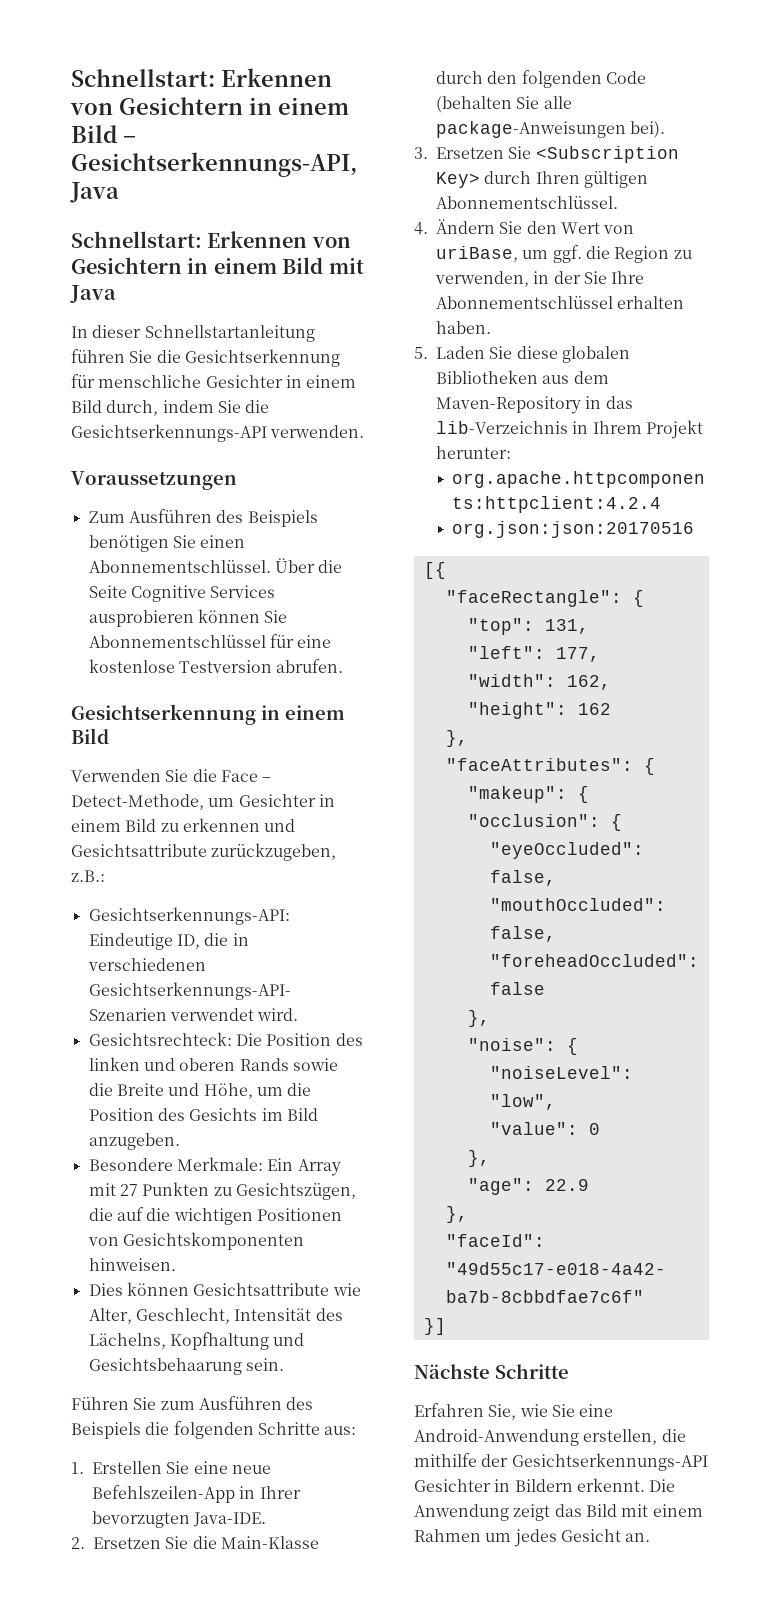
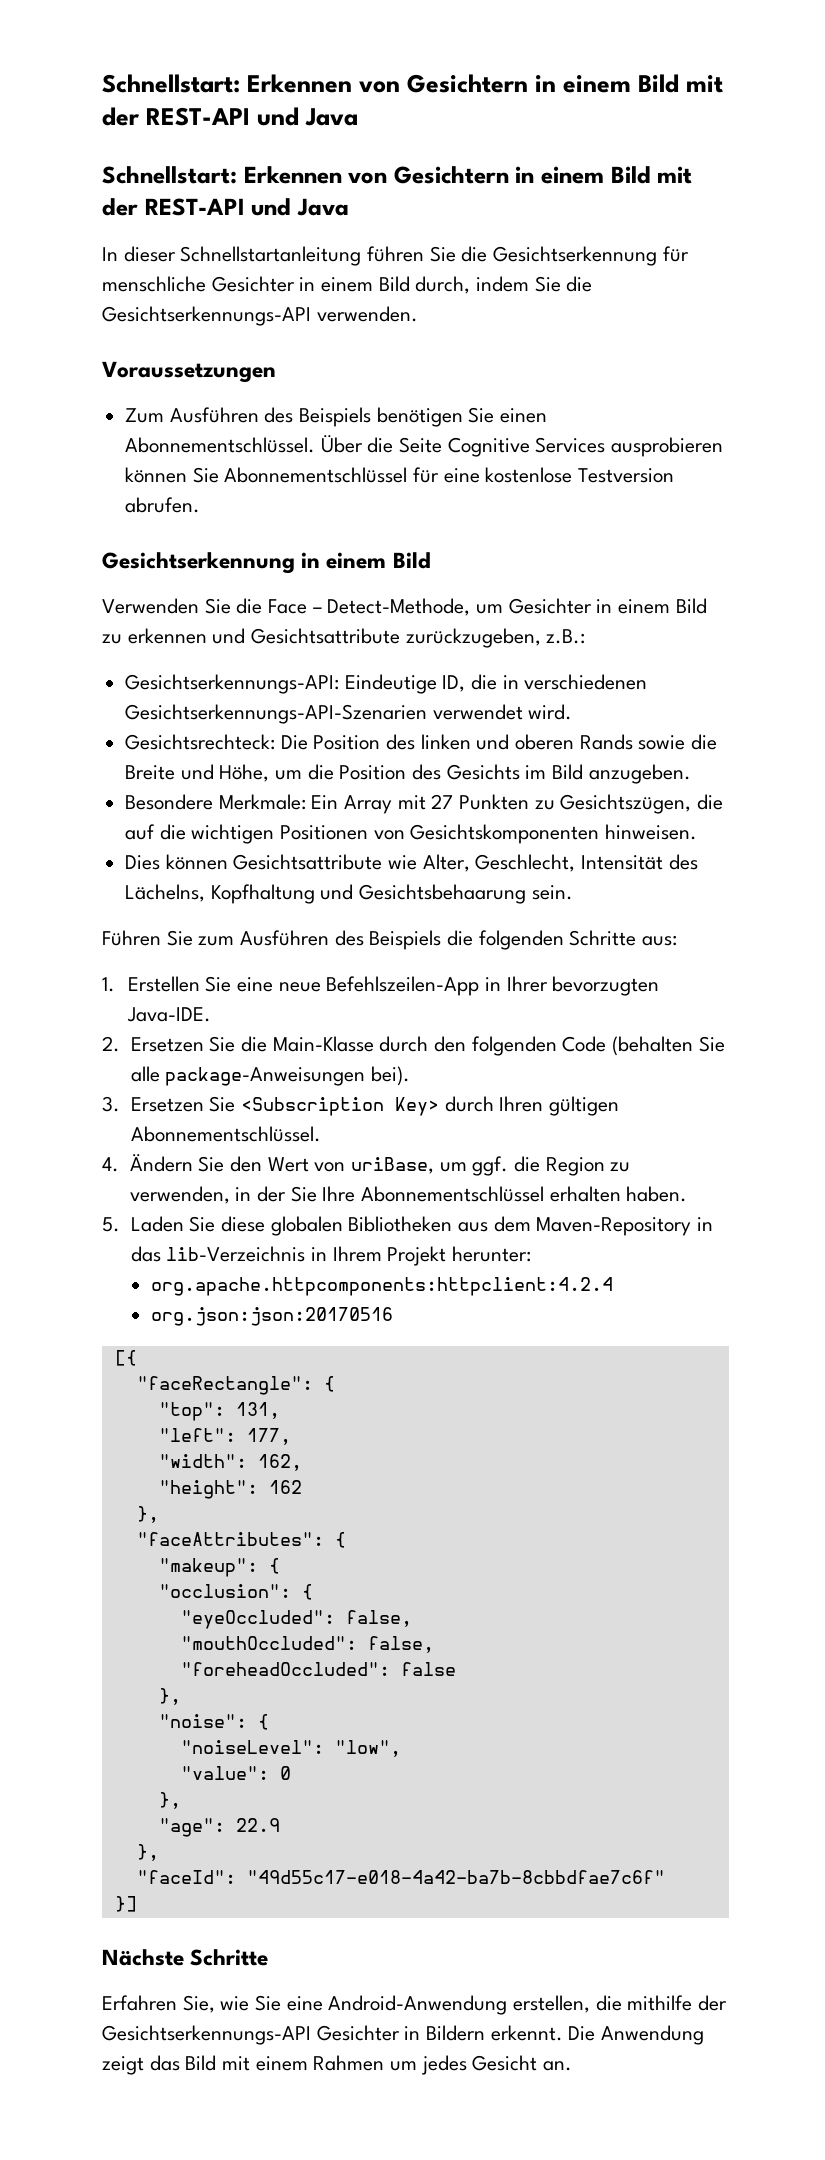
[71,68,332,87] [70,97,349,115] [71,125,136,143] [71,152,357,177] Schnellstart: Erkennen von Gesichtern in einem Bild – Gesichtserkennungs-API, -> [102,74,723,93] [102,107,299,126] Schnellstart: Erkennen von Gesichtern in einem Bild mit der REST-API und
(364, 266) none -> [102,198,292,216] der REST-API und

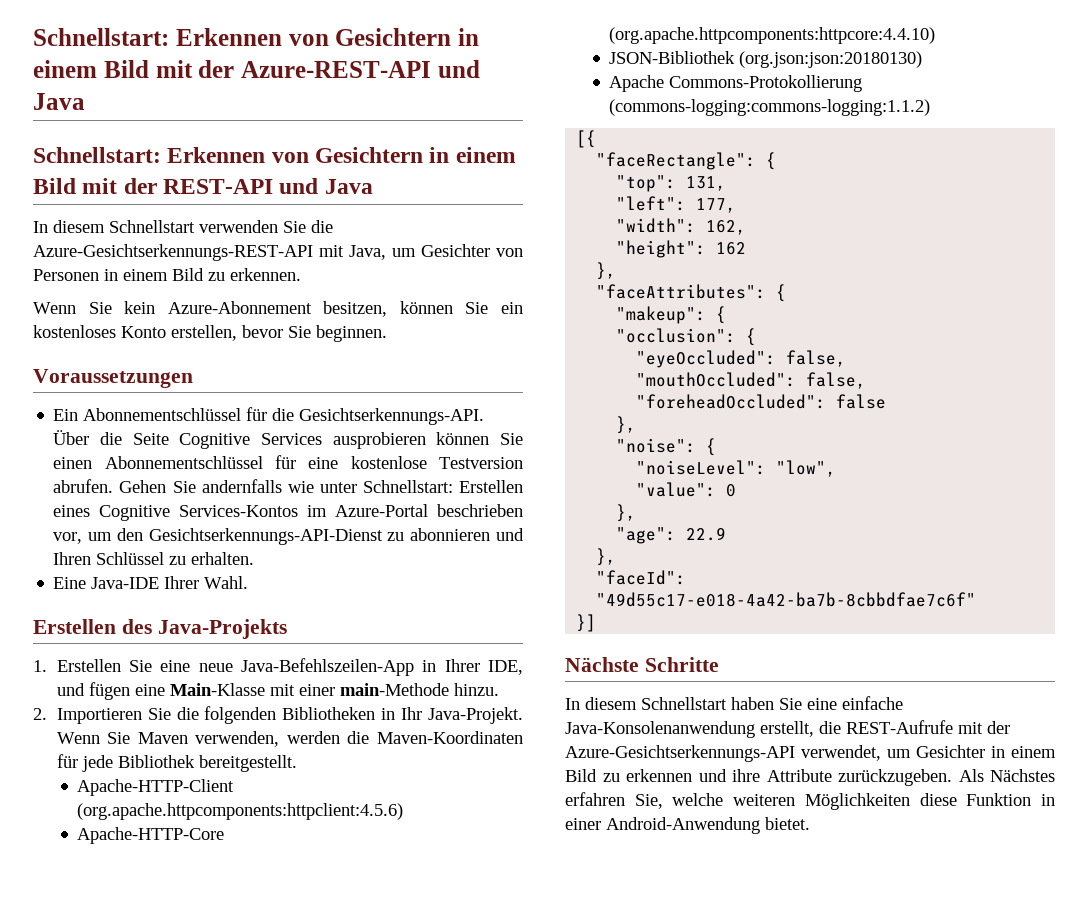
[102,74,723,93] [102,107,250,126] Schnellstart: Erkennen von Gesichtern in einem Bild mit der REST-API -> [33,28,479,46] [33,60,431,78] Schnellstart: Erkennen von Gesichtern in einem Bild mit der Azure-REST-API
[123,246,689,266] [102,276,593,294] [102,306,418,326] [102,361,276,383] [125,407,548,427] [125,437,316,453] dieser Schnellstartanleitung führen Sie die Gesichtserkennung für menschliche Gesichter in einem Bild durch, indem Sie die Gesichtserkennungs-API verwenden. // Voraussetzungen // Zum Ausführen des Beispiels benötigen Sie einen Abonnementschlüssel. -> [53,220,333,233] [33,244,523,261] [33,268,301,281] [33,301,523,317] [33,325,387,342] [33,369,193,388] [53,407,485,425] diesem Schnellstart verwenden Sie die Azure-Gesichtserkennungs-REST-API mit Java, um Gesichter von Personen in einem Bild zu erkennen. // Wenn Sie kein Azure-Abonnement besitzen, können Sie ein kostenloses Konto erstellen, bevor Sie beginnen. // Voraussetzungen // Ein Abonnementschlüssel für die Gesichtserkennungs-API.
(219, 475) none -> [53,457,93,469] einen
[102,552,431,574] [102,598,707,616] [102,628,586,648] [125,674,648,694] [125,704,573,724] [125,734,718,750] [125,764,691,784] [125,794,724,814] [125,824,698,844] [125,854,698,872] [125,884,573,904] [102,930,678,950] // Gesichtserkennung in einem Bild // Verwenden Sie die Face – Detect-Methode, um Gesichter in einem Bild zu erkennen und Gesichtsattribute zurückzugeben, z.B.: // Gesichtserkennungs-API: Eindeutige ID, die in verschiedenen Gesichtserkennungs-API-Szenarien verwendet wird. // Gesichtsrechteck: Die Position des linken und oberen Rands sowie die Breite und Höhe, um die Position des Gesichts im Bild anzugeben. // Besondere Merkmale: Ein Array mit 27 Punkten zu Gesichtszügen, die auf die wichtigen Positionen von Gesichtskomponenten hinweisen. // Dies können Gesichtsattribute wie Alter, Geschlecht, Intensität des Lächelns, Kopfhaltung und Gesichtsbehaarung sein. // Führen Sie zum Ausführen des Beispiels die folgenden Schritte aus: -> [119,479,523,493] [53,504,523,521] [53,528,524,545] [53,552,255,565] [53,576,249,589] [33,619,287,639] Gehen Sie andernfalls wie unter Schnellstart: Erstellen eines Cognitive Services-Kontos im Azure-Portal beschrieben vor, um den Gesichtserkennungs-API-Dienst zu abonnieren und Ihren Schlüssel zu erhalten. // Eine Java-IDE Ihrer Wahl. // Erstellen des Java-Projekts
[326,976,480,996] Befehlszeilen-App -> [241,658,415,676] Java-Befehlszeilen-App
[552,976,660,996] [126,1007,211,1022] bevorzugten Java-IDE. -> [488,660,523,675] [56,682,499,700] IDE, und fügen eine Main-Klasse mit einer main-Methode hinzu.
[130,1036,725,1056] [130,1066,410,1086] [102,1096,619,1116] [130,1126,321,1142] [102,1154,631,1176] [129,1186,688,1204] [102,1216,713,1236] [130,1246,531,1266] [150,1277,613,1296] [150,1307,393,1326] Ersetzen Sie die Main-Klasse durch den folgenden Code (behalten Sie alle package-Anweisungen bei). // 3. Ersetzen Sie <Subscription Key> durch Ihren gültigen Abonnementschlüssel. // 4. Ändern Sie den Wert von uriBase, um ggf. die Region zu verwenden, in der Sie Ihre Abonnementschlüssel erhalten haben. // 5. Laden Sie diese globalen Bibliotheken aus dem Maven-Repository in das lib-Verzeichnis in Ihrem Projekt herunter: // org.apache.httpcomponents:httpclient:4.2.4 // org.json:json:20170516 -> [56,706,523,724] [56,731,523,747] [56,754,297,772] [77,779,235,796] [77,803,404,820] [77,827,225,844] [609,27,936,44] [609,51,923,68] [609,75,863,92] [609,99,931,116] Importieren Sie die folgenden Bibliotheken in Ihr Java-Projekt. Wenn Sie Maven verwenden, werden die Maven-Koordinaten für jede Bibliothek bereitgestellt. // Apache-HTTP-Client (org.apache.httpcomponents:httpclient:4.5.6) // Apache-HTTP-Core (org.apache.httpcomponents:httpcore:4.4.10) // JSON-Bibliothek (org.json:json:20180130) // Apache Commons-Protokollierung (commons-logging:commons-logging:1.1.2)
[102,1995,728,2015] [102,2025,705,2045] [102,2055,573,2075] Erfahren Sie, wie Sie eine Android-Anwendung erstellen, die mithilfe der Gesichtserkennungs-API Gesichter in Bildern erkennt. Die Anwendung zeigt das Bild mit einem Rahmen um jedes Gesicht an. -> [565,696,903,710] [565,720,1010,738] [565,745,1056,762] [565,769,1055,786] [565,792,1055,810] [565,817,810,834] In diesem Schnellstart haben Sie eine einfache Java-Konsolenanwendung erstellt, die REST-Aufrufe mit der Azure-Gesichtserkennungs-API verwendet, um Gesichter in einem Bild zu erkennen und ihre Attribute zurückzugeben. Als Nächstes erfahren Sie, welche weiteren Möglichkeiten diese Funktion in einer Android-Anwendung bietet.

